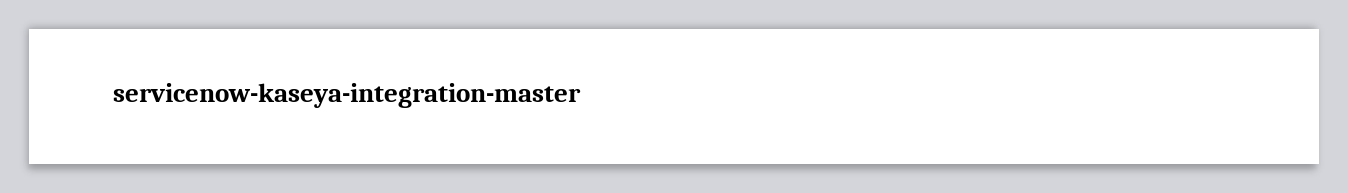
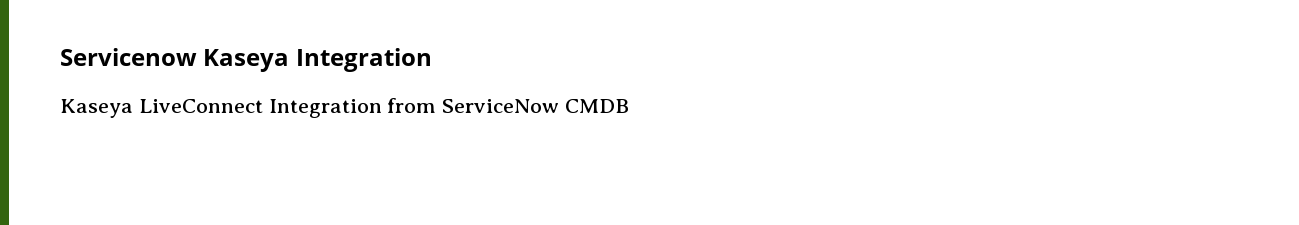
[113,83,581,108] servicenow-kaseya-integration-master -> [60,48,432,72] [60,98,630,118] Servicenow Kaseya Integration // Kaseya LiveConnect Integration from ServiceNow CMDB

